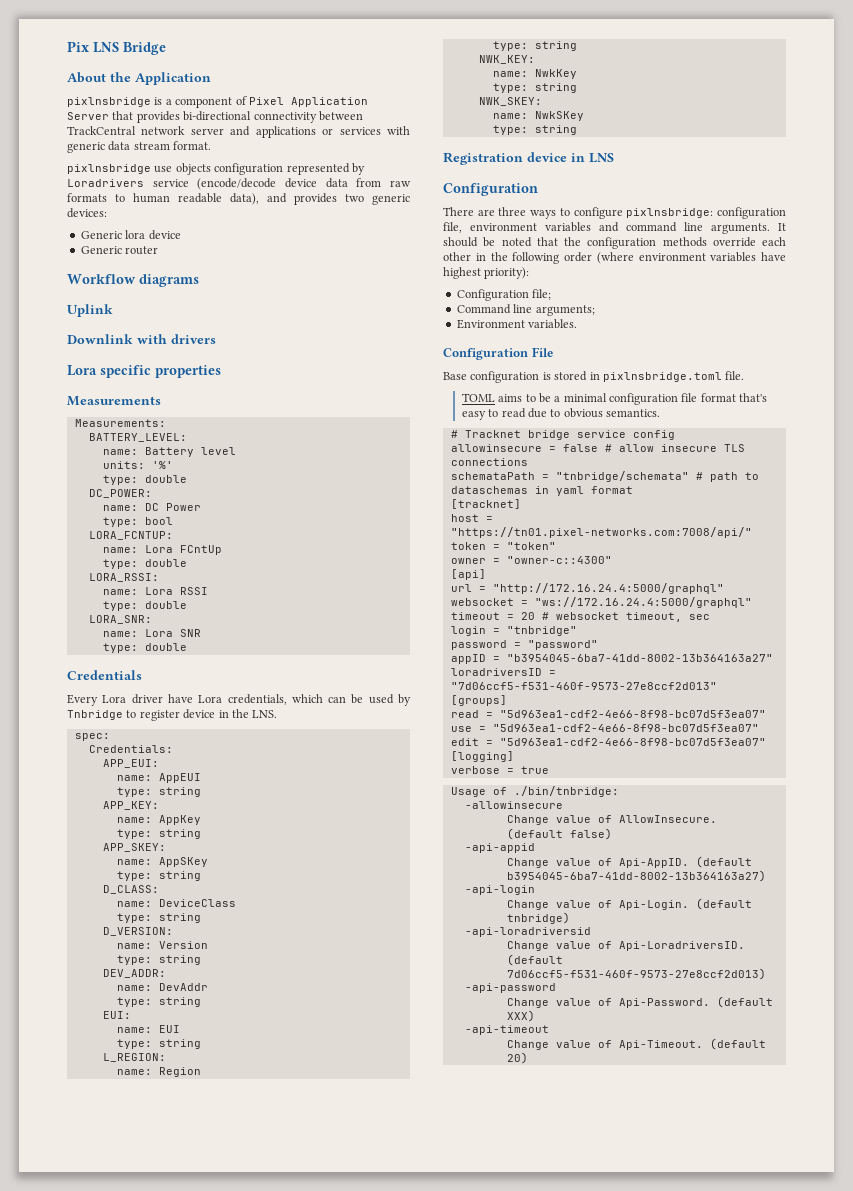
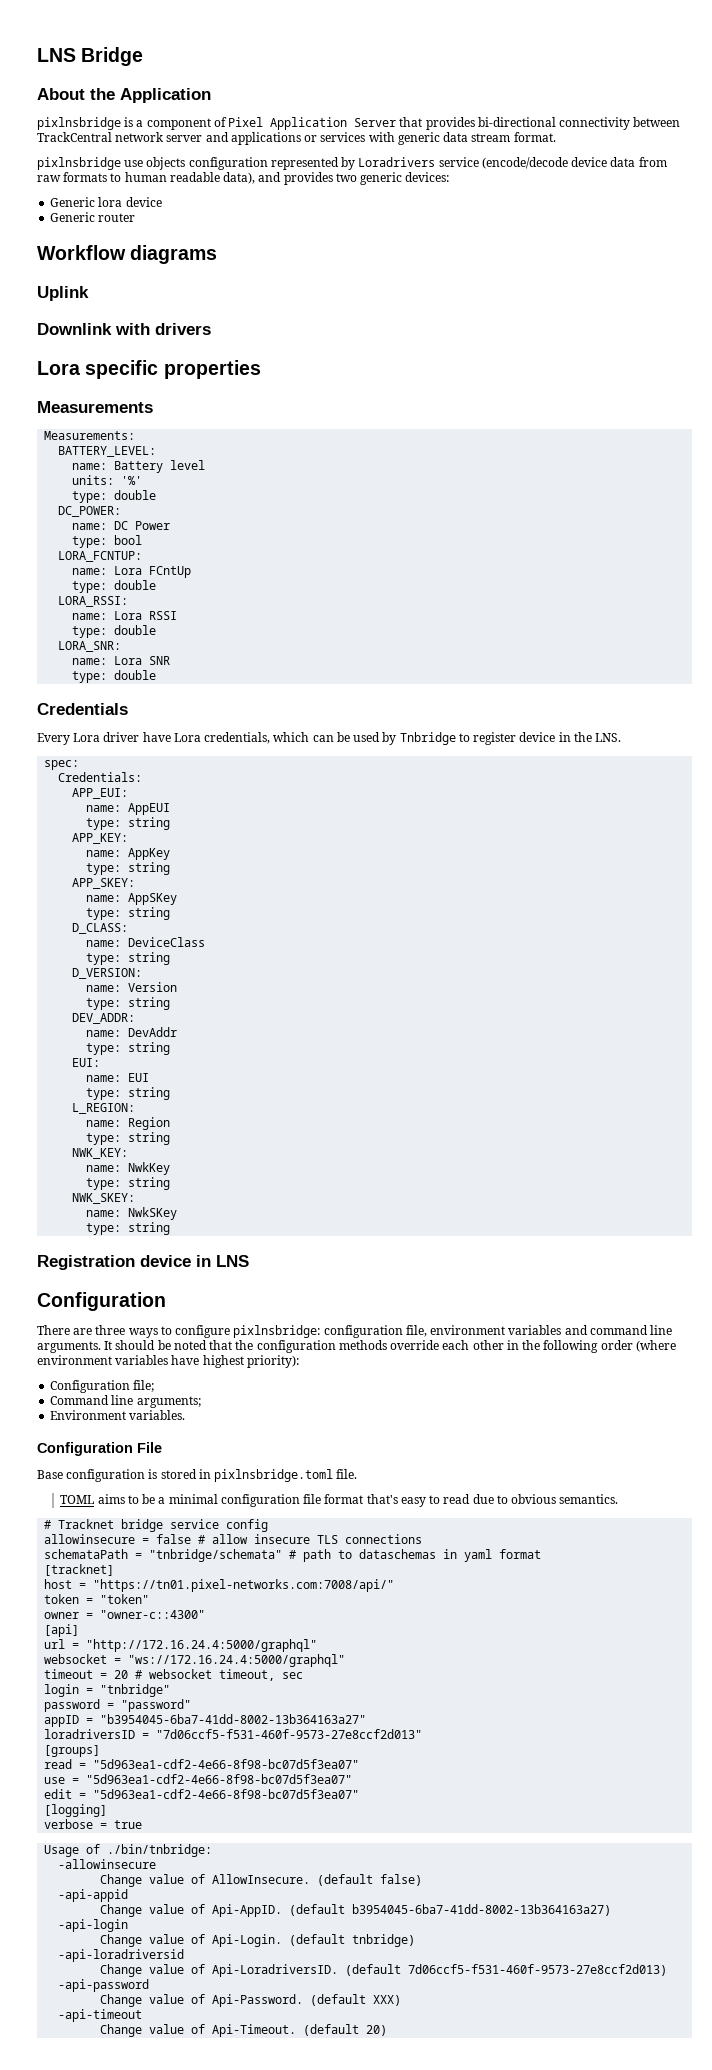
[67,41,89,52] Pix -> (37, 55) none

